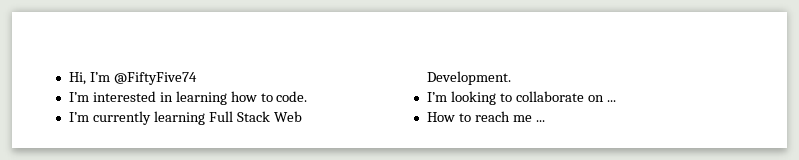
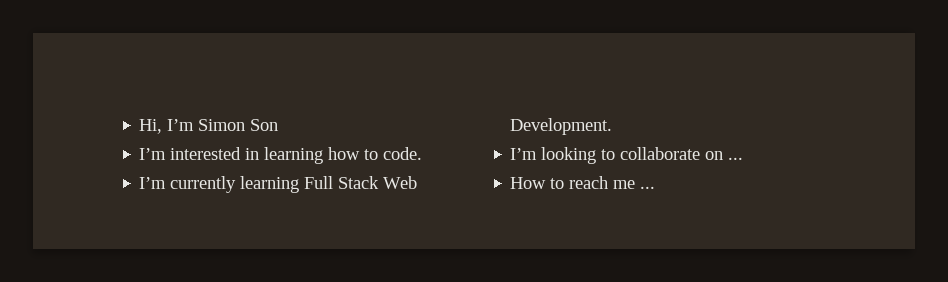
[113,72,197,85] @FiftyFive74 -> [198,119,279,131] Simon Son

